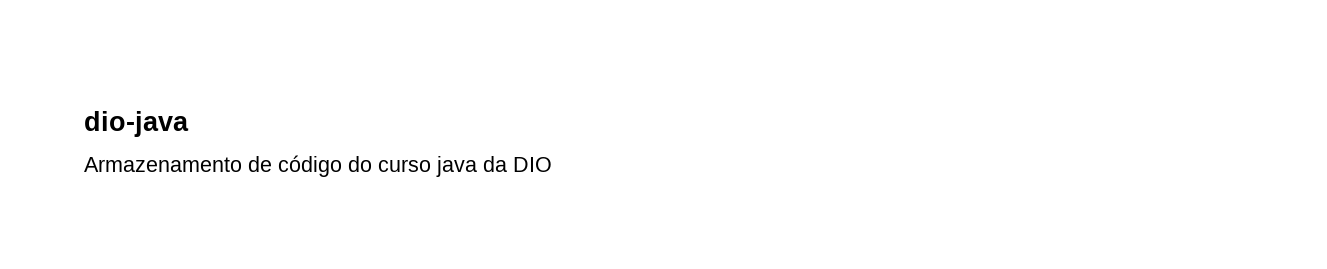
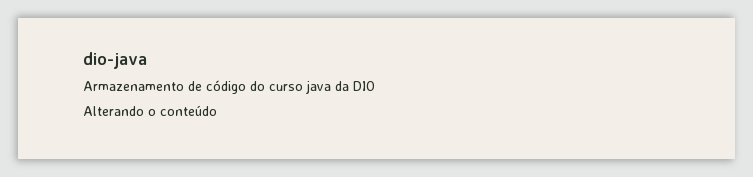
(552, 164) none -> [83,105,217,116] // Alterando o conteúdo

